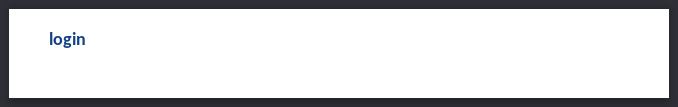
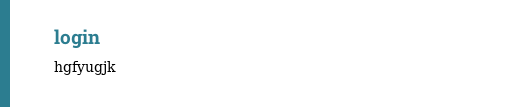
(86, 40) none -> [54,61,116,75] // hgfyugjk

